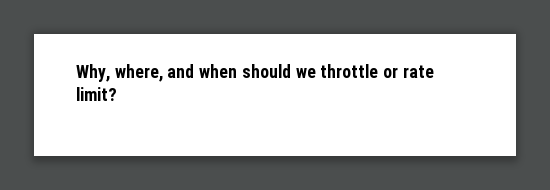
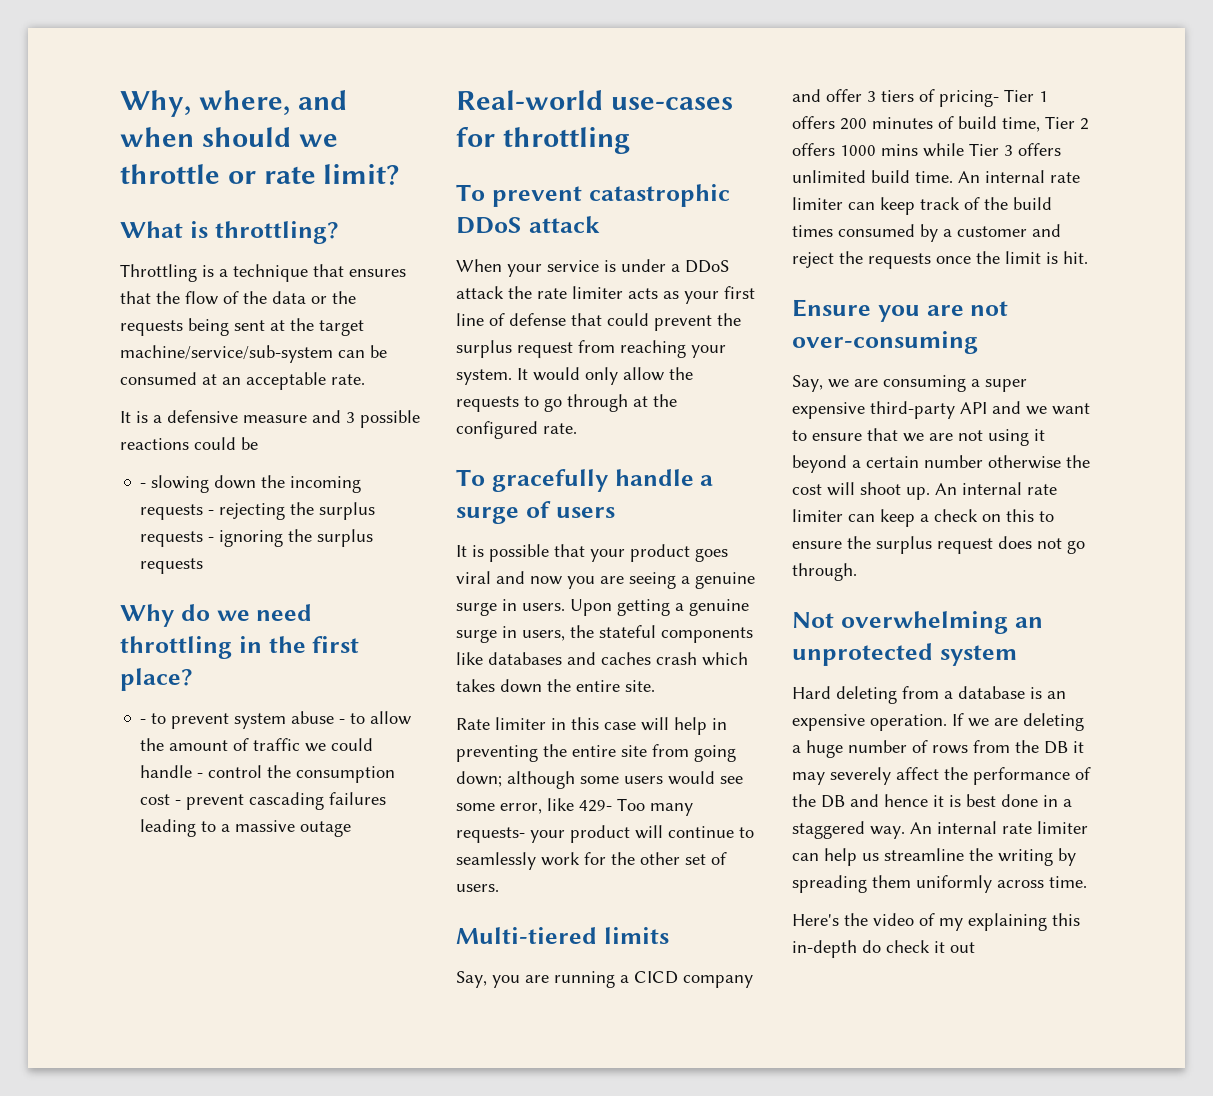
(117, 94) none -> [120,221,339,244] [120,264,406,282] [120,291,356,305] [120,318,364,336] [120,345,387,363] [120,372,365,390] [120,410,420,428] [120,437,258,450] [140,475,362,493] [140,502,376,520] [140,529,374,547] [140,558,204,574] [120,604,313,627] [120,636,360,659] [120,668,193,691] [140,711,412,729] [140,738,374,752] [140,765,396,783] [140,792,387,810] [140,819,352,837] [456,90,733,110] [456,127,630,154] [456,184,730,207] [456,216,600,234] [456,259,729,277] [456,286,755,304] [456,313,741,331] [456,340,726,358] [456,367,693,385] [456,394,677,412] [456,421,577,439] [456,469,714,492] [456,501,615,524] [456,544,728,562] [456,571,755,589] [456,599,749,616] [456,625,753,643] [456,652,748,666] [456,679,655,693] [456,717,727,735] [456,744,736,762] [456,771,743,789] [456,798,693,816] [456,825,754,843] [456,852,727,870] [456,884,499,892] [456,927,669,944] [456,971,753,988] [792,89,1048,107] [792,116,1089,132] [792,143,1061,157] [792,170,1080,183] [792,197,1052,215] [792,224,1061,242] [792,251,1088,269] [792,299,1009,322] [792,331,978,354] [792,375,1027,392] [792,401,1090,419] [792,428,1045,446] [792,455,1090,473] [792,482,1057,500] [792,509,1054,527] [792,536,1085,554] [792,563,857,581] [792,611,1043,634] [792,643,1017,666] [792,686,1066,704] [792,713,1084,731] [792,740,1084,758] [792,767,1091,785] [792,794,1072,808] [792,821,1088,839] [792,848,1076,866] [792,875,1087,893] [792,913,1080,931] [792,940,975,958] // What is throttling? // Throttling is a technique that ensures that the flow of the data or the requests being sent at the target machine/service/sub-system can be consumed at an acceptable rate. // It is a defensive measure and 3 possible reactions could be // - slowing down the incoming requests - rejecting the surplus requests - ignoring the surplus requests // Why do we need throttling in the first place? // - to prevent system abuse - to allow the amount of traffic we could handle - control the consumption cost - prevent cascading failures leading to a massive outage // Real-world use-cases for throttling // To prevent catastrophic DDoS attack // When your service is under a DDoS attack the rate limiter acts as your first line of defense that could prevent the surplus request from reaching your system. It would only allow the requests to go through at the configured rate. // To gracefully handle a surge of users // It is possible that your product goes viral and now you are seeing a genuine surge in users. Upon getting a genuine surge in users, the stateful components like databases and caches crash which takes down the entire site. // Rate limiter in this case will help in preventing the entire site from going down; although some users would see some error, like 429- Too many requests- your product will continue to seamlessly work for the other set of users. // Multi-tiered limits // Say, you are running a CICD company and offer 3 tiers of pricing- Tier 1 offers 200 minutes of build time, Tier 2 offers 1000 mins while Tier 3 offers unlimited build time. An internal rate limiter can keep track of the build times consumed by a customer and reject the requests once the limit is hit. // Ensure you are not over-consuming // Say, we are consuming a super expensive third-party API and we want to ensure that we are not using it beyond a certain number otherwise the cost will shoot up. An internal rate limiter can keep a check on this to ensure the surplus request does not go through. // Not overwhelming an unprotected system // Hard deleting from a database is an expensive operation. If we are deleting a huge number of rows from the DB it may severely affect the performance of the DB and hence it is best done in a staggered way. An internal rate limiter can help us streamline the writing by spreading them uniformly across time. // Here's the video of my explaining this in-depth do check it out

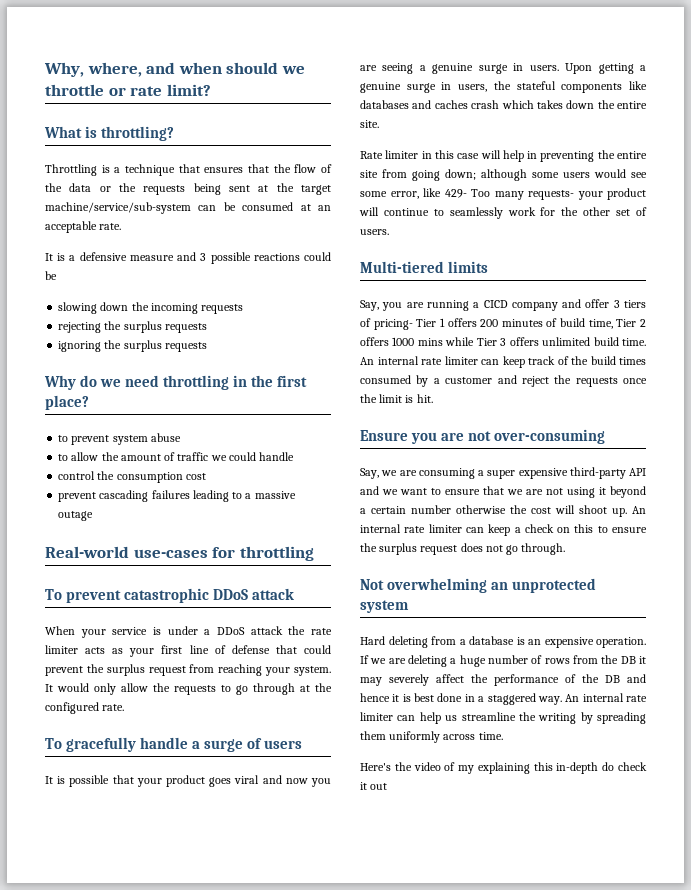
[140,483,147,488] - -> (57, 275) none
[208,510,215,515] - -> (244, 309) //
[208,537,215,542] - -> (207, 328) //
[140,719,147,724] - -> (89, 402) none
[339,719,346,724] - -> (181, 437) //
[197,773,204,778] - -> (295, 456) //
[175,800,182,805] - -> (206, 476) //

